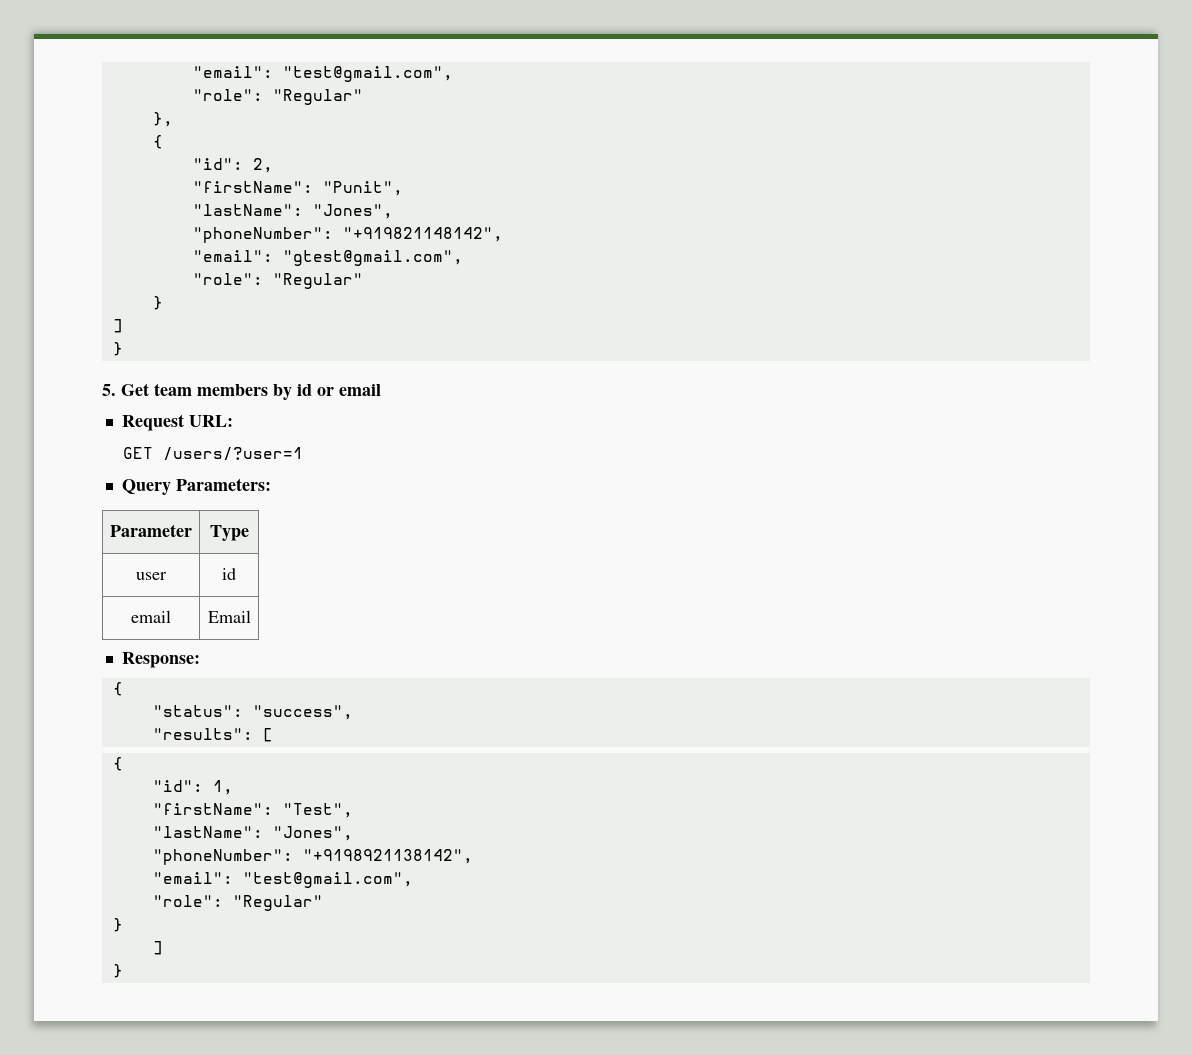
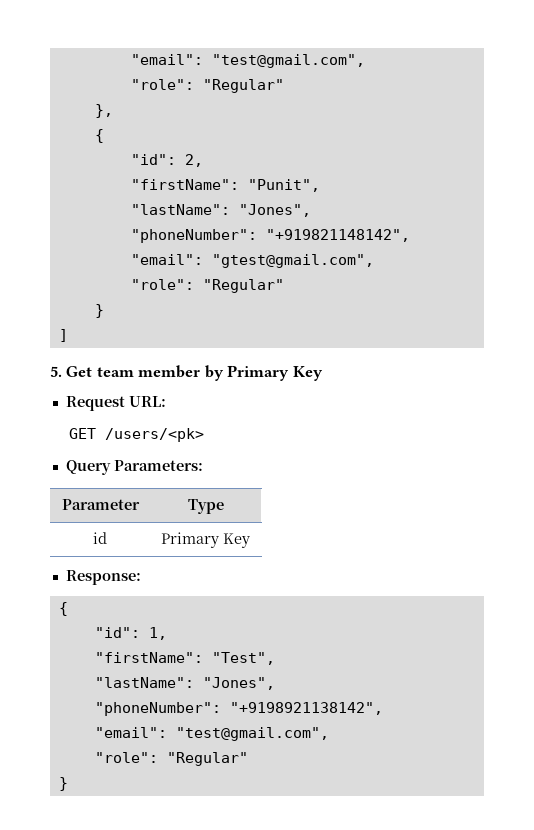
[112,342,123,356] // } -> (68, 335) none
[197,384,381,400] members by id or email -> [138,365,323,381] member by Primary Key
[162,447,303,461] /users/?user=1 -> [105,428,205,442] /users/<pk>
[136,572,167,580] [222,568,236,580] [131,610,171,623] [207,610,251,623] [121,652,200,668] [112,682,123,696] [152,705,353,720] [152,728,273,742] user | id // email | Email // Response: // { // "status": "success", // "results": [ -> [93,532,107,544] [161,532,250,548] [65,570,141,585] id | Primary Key // Response:
[152,941,163,955] [112,964,123,978] // ] // } -> (68, 784) none

